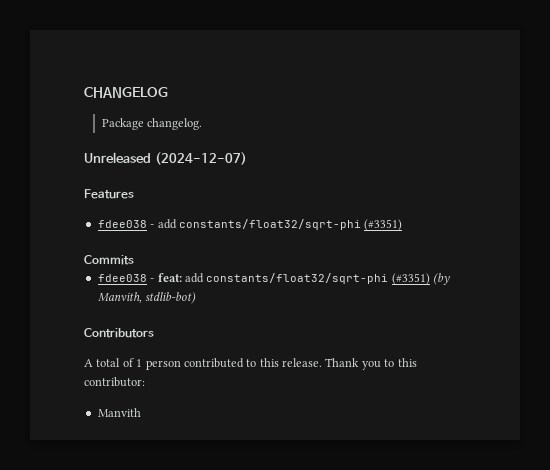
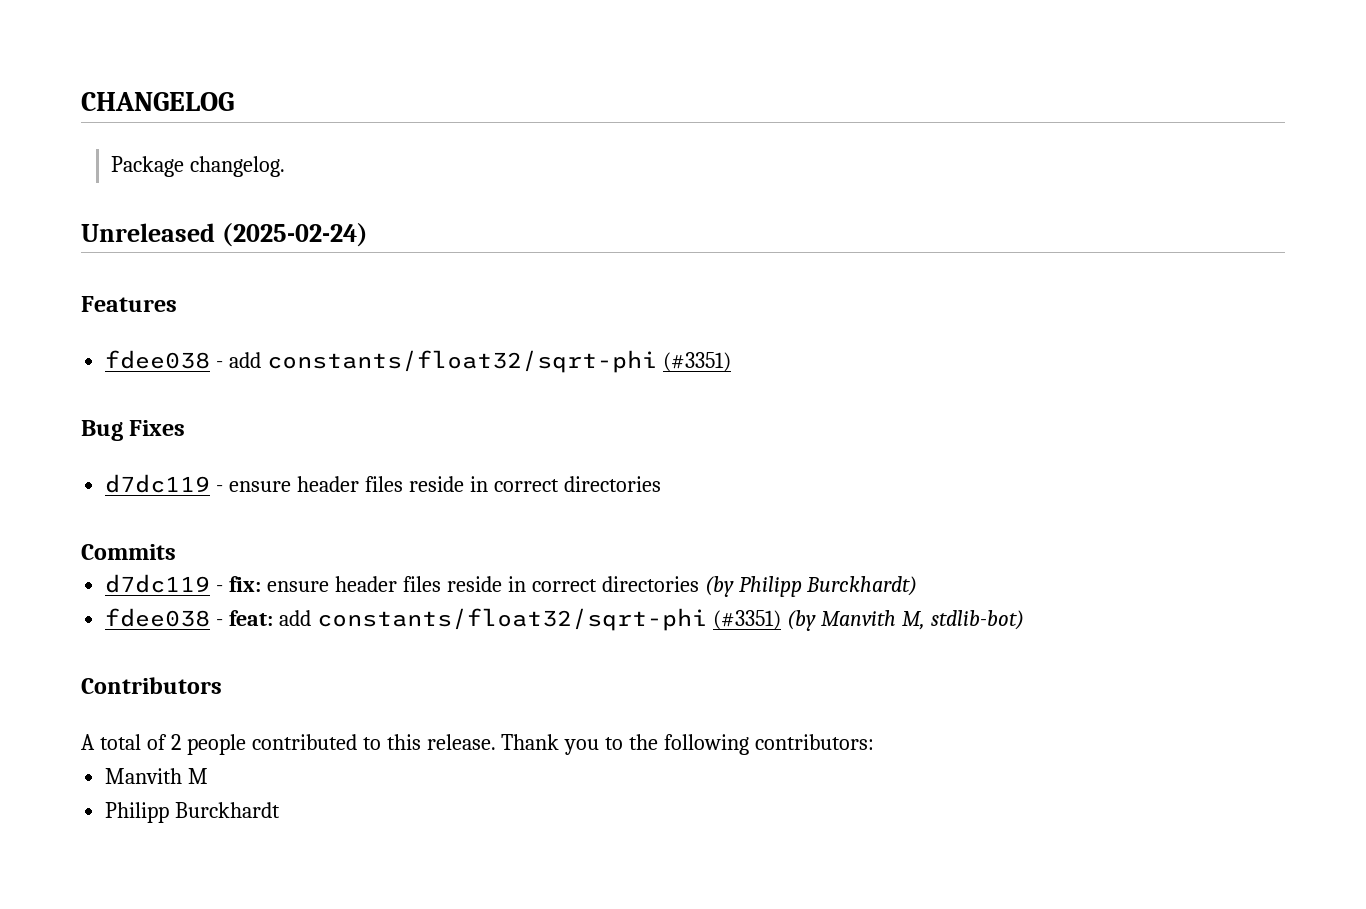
[154,152,247,165] (2024-12-07) -> [221,223,368,247] (2025-02-24)
[84,255,134,265] Commits -> [81,420,186,441] [105,474,661,493] [81,544,176,560] [105,574,918,597] Bug Fixes // d7dc119 - ensure header files reside in correct directories // Commits // d7dc119 - fix: ensure header files reside in correct directories (by Philipp Burckhardt)
[97,292,142,303] Manvith, -> [820,610,925,630] Manvith M,
[136,359,181,370] 1 person -> [170,734,246,755] 2 people
[397,358,417,367] [84,377,145,387] [97,408,141,417] this contributor: // Manvith -> [629,734,875,755] [105,768,209,784] [105,802,281,823] the following contributors: // Manvith M // Philipp Burckhardt

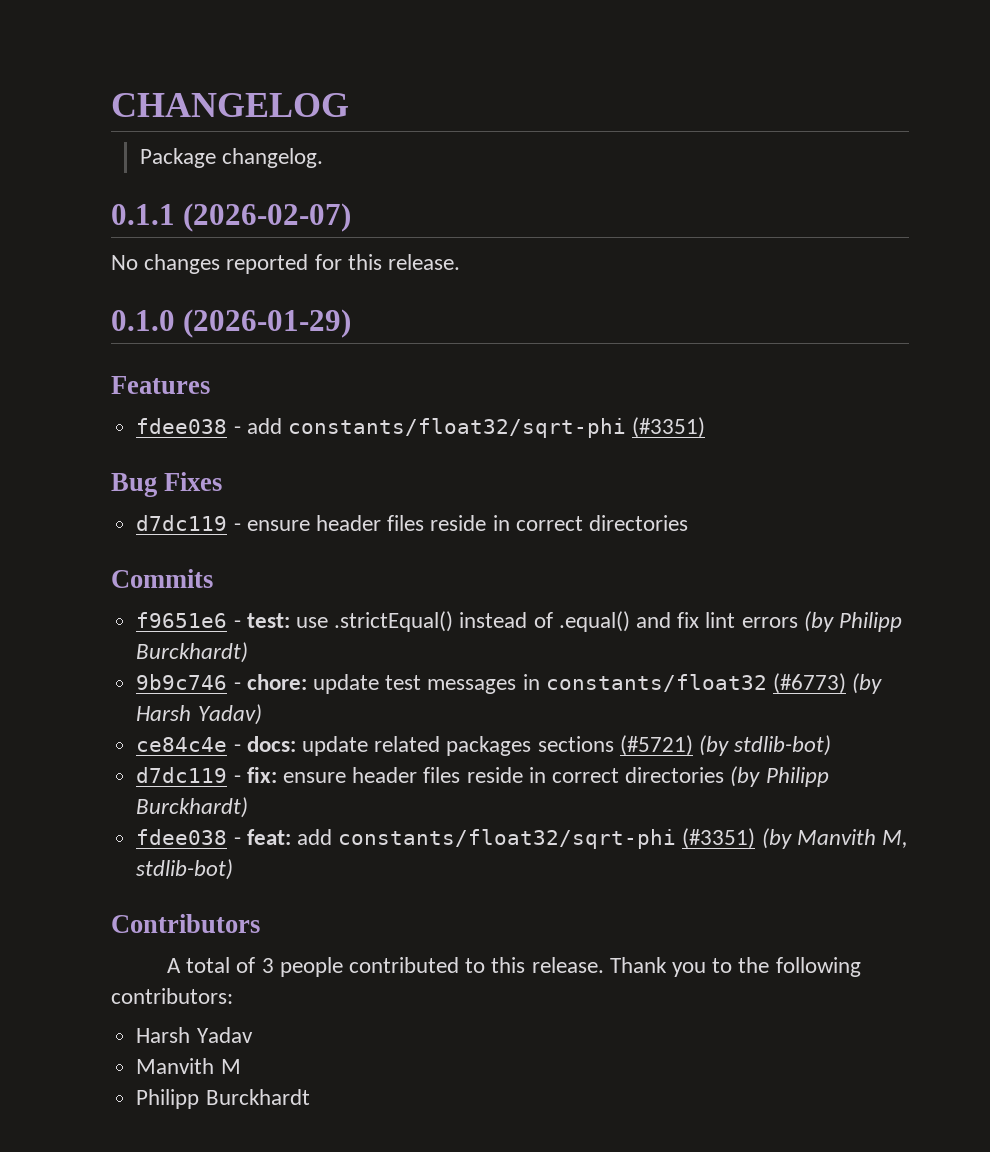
[81,223,368,247] Unreleased (2025-02-24) -> [111,203,352,232] [111,254,461,274] [111,309,352,338] 0.1.1 (2026-02-07) // No changes reported for this release. // 0.1.0 (2026-01-29)
(176, 552) none -> [136,611,903,632] [136,642,249,663] [136,673,883,694] [136,704,262,725] [136,735,832,756] // f9651e6 - test: use .strictEqual() instead of .equal() and fix lint errors (by Philipp Burckhardt) // 9b9c746 - chore: update test messages in constants/float32 (#6773) (by Harsh Yadav) // ce84c4e - docs: update related packages sections (#5721) (by stdlib-bot)
[170,734,181,750] 2 -> [261,958,274,973] 3
(875, 742) none -> [136,1027,253,1043] // Harsh Yadav

